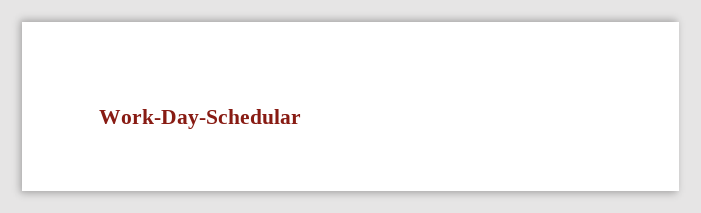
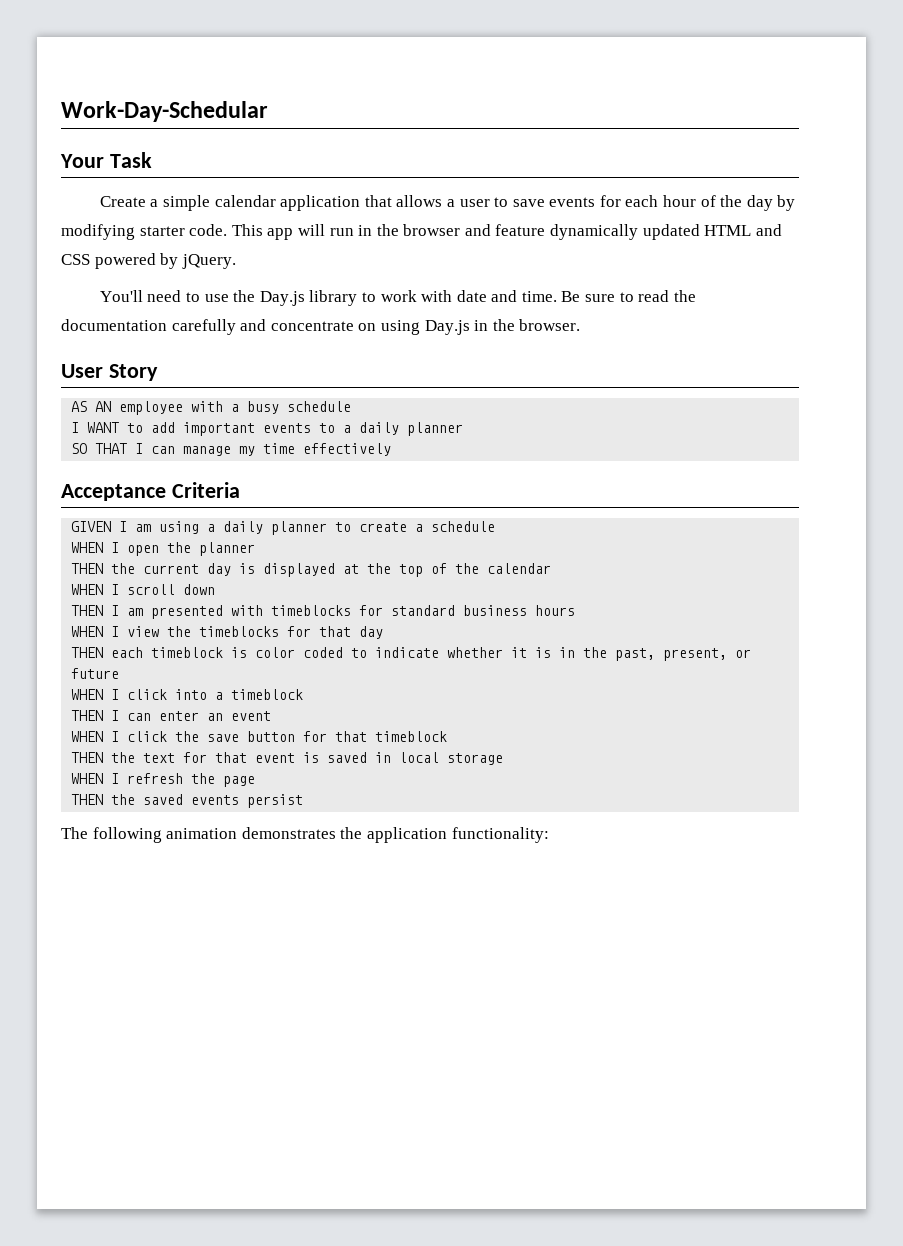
(301, 119) none -> [60,152,152,168] [99,195,796,211] [61,224,782,240] [61,253,236,269] [99,290,696,306] [61,319,581,335] [61,364,158,381] [71,401,352,415] [71,422,464,436] [71,443,392,456] [61,482,240,501] [71,521,496,535] [71,542,256,556] [71,563,552,577] [71,584,216,595] [71,605,576,619] [71,626,384,639] [71,647,752,661] [71,668,120,679] [71,689,304,700] [71,710,272,721] [71,731,448,742] [71,752,504,765] [71,773,256,787] [71,794,304,808] [61,827,549,843] // Your Task // Create a simple calendar application that allows a user to save events for each hour of the day by modifying starter code. This app will run in the browser and feature dynamically updated HTML and CSS powered by jQuery. // You'll need to use the Day.js library to work with date and time. Be sure to read the documentation carefully and concentrate on using Day.js in the browser. // User Story // AS AN employee with a busy schedule // I WANT to add important events to a daily planner // SO THAT I can manage my time effectively // Acceptance Criteria // GIVEN I am using a daily planner to create a schedule // WHEN I open the planner // THEN the current day is displayed at the top of the calendar // WHEN I scroll down // THEN I am presented with timeblocks for standard business hours // WHEN I view the timeblocks for that day // THEN each timeblock is color coded to indicate whether it is in the past, present, or future // WHEN I click into a timeblock // THEN I can enter an event // WHEN I click the save button for that timeblock // THEN the text for that event is saved in local storage // WHEN I refresh the page // THEN the saved events persist // The following animation demonstrates the application functionality:

